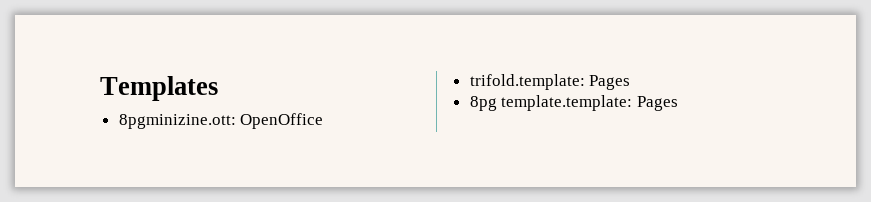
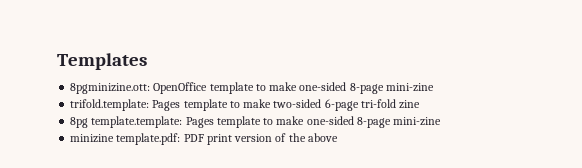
[469,74,631,90] [469,95,678,111] // trifold.template: Pages // 8pg template.template: Pages -> [209,82,434,94] [70,99,421,111] [70,116,442,128] [70,133,338,145] template to make one-sided 8-page mini-zine // trifold.template: Pages template to make two-sided 6-page tri-fold zine // 8pg template.template: Pages template to make one-sided 8-page mini-zine // minizine template.pdf: PDF print version of the above

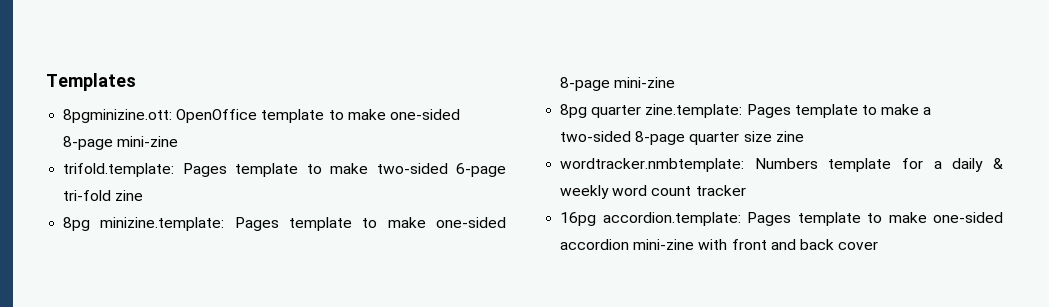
[91,116,183,128] template.template: -> [100,217,225,231] minizine.template:
[70,133,338,145] minizine template.pdf: PDF print version of the above -> [560,104,932,118] [560,131,804,145] [560,158,1003,172] [560,185,746,199] [560,212,1003,226] [560,239,879,250] 8pg quarter zine.template: Pages template to make a two-sided 8-page quarter size zine // wordtracker.nmbtemplate: Numbers template for a daily & weekly word count tracker // 16pg accordion.template: Pages template to make one-sided accordion mini-zine with front and back cover

